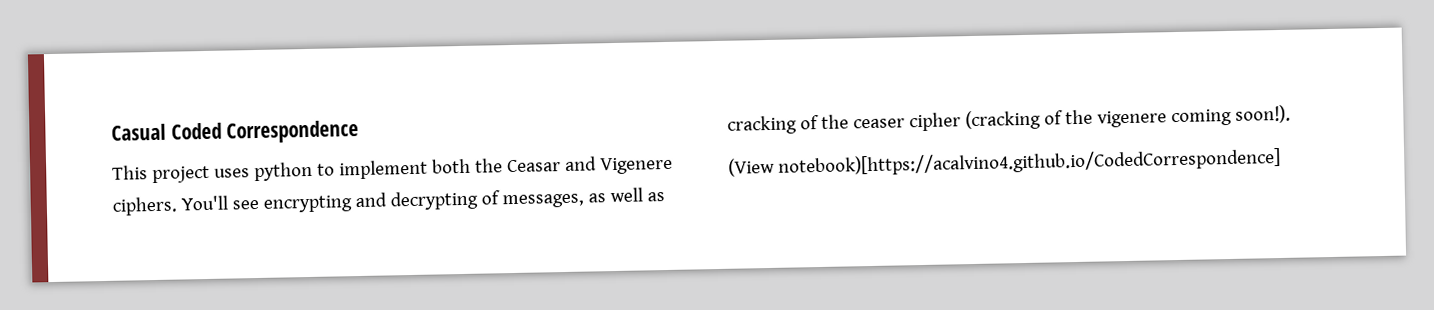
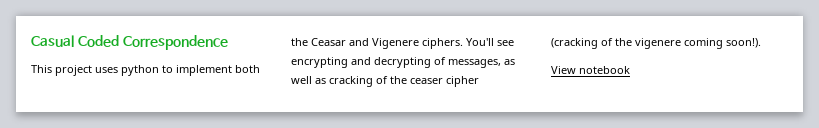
[728,147,1281,177] (View notebook)[https://acalvino4.github.io/CodedCorrespondence] -> [551,66,630,74] View notebook

